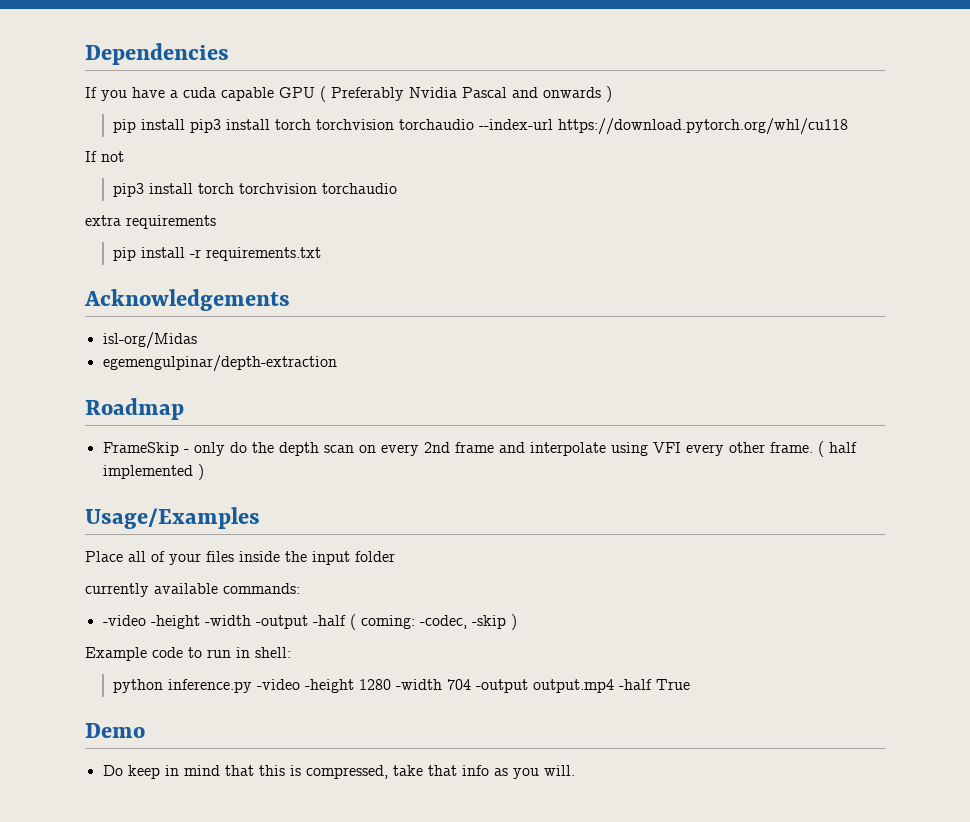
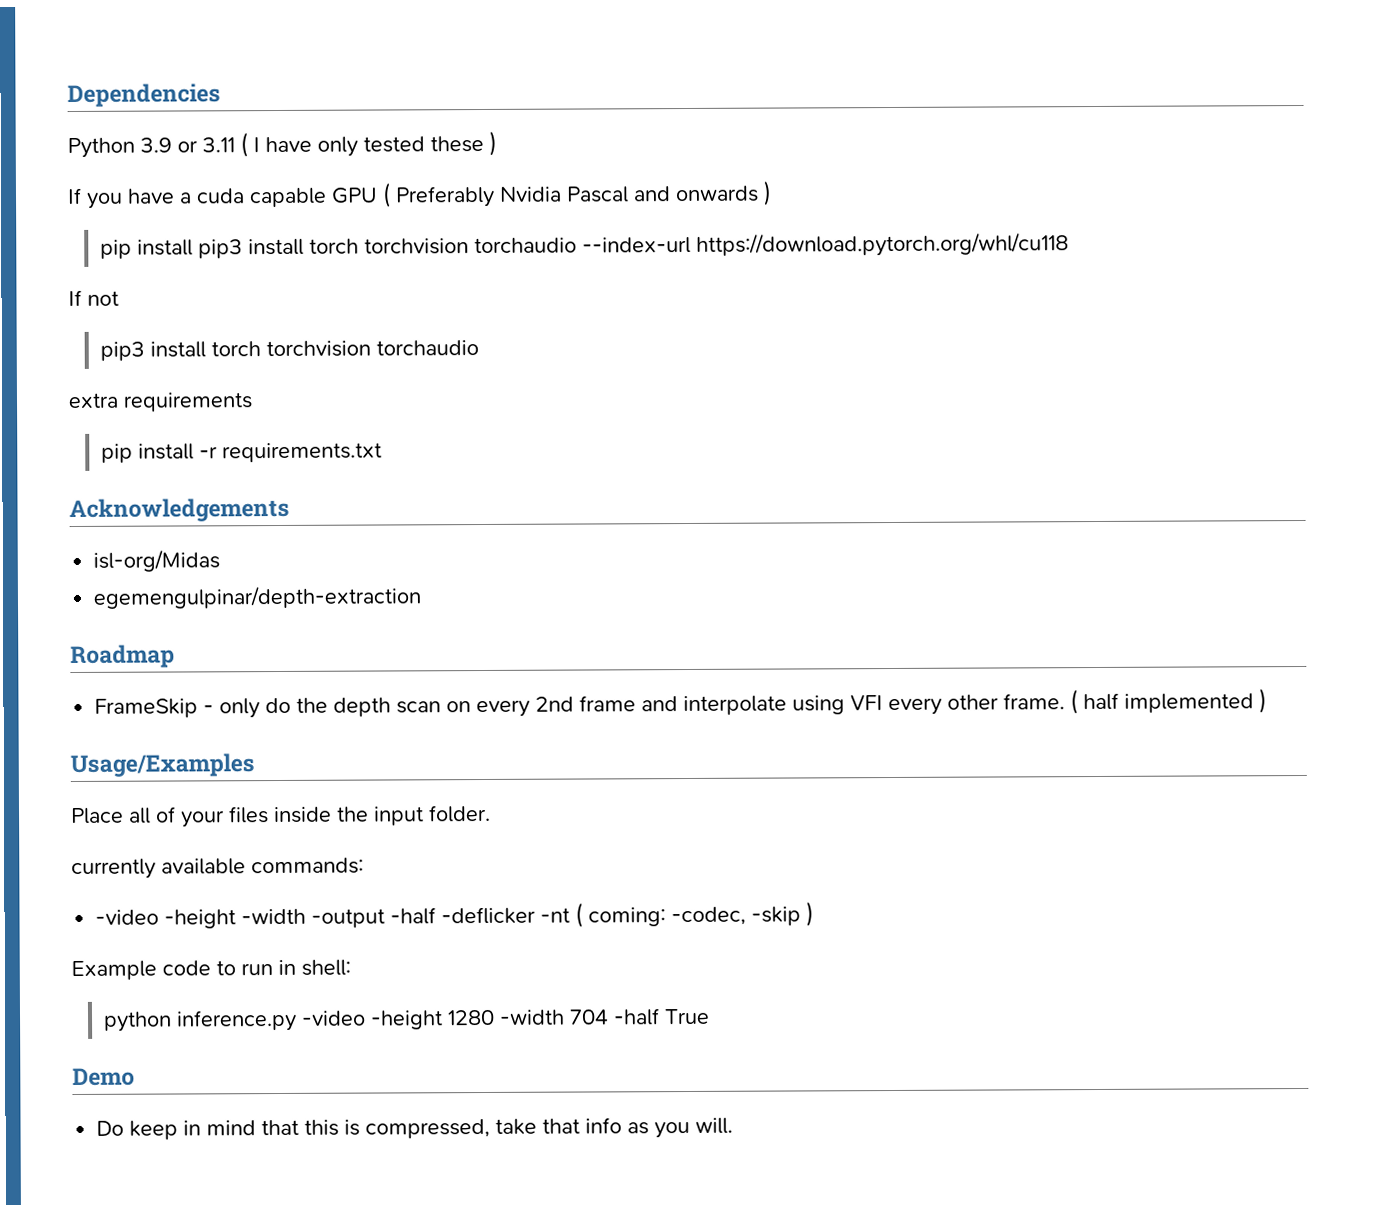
(229, 54) none -> [67,130,497,159] // Python 3.9 or 3.11 ( I have only tested these )
[355,551,395,562] folder -> [428,804,491,823] folder.
(346, 620) none -> [441,906,571,925] -deflicker -nt
[476,679,615,693] -output output.mp4 -> (609, 1017) none

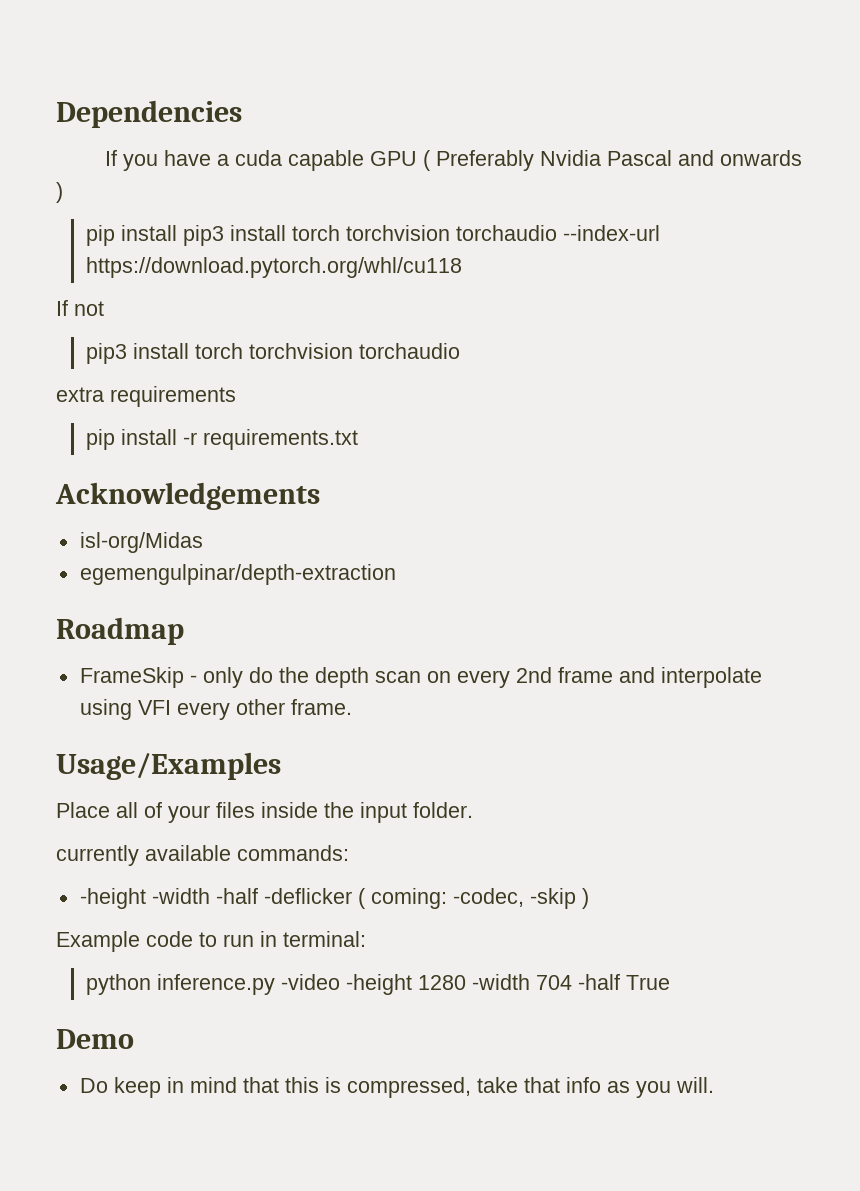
[67,130,497,159] // Python 3.9 or 3.11 ( I have only tested these ) -> (242, 114) none
[1070,688,1268,715] ( half implemented ) -> (352, 707) none
[95,909,160,925] -video -> (349, 853) none
[311,908,386,928] -output -> (210, 896) none
[540,907,571,923] -nt -> (352, 896) none
[301,959,351,976] shell: -> [283,931,366,947] terminal:

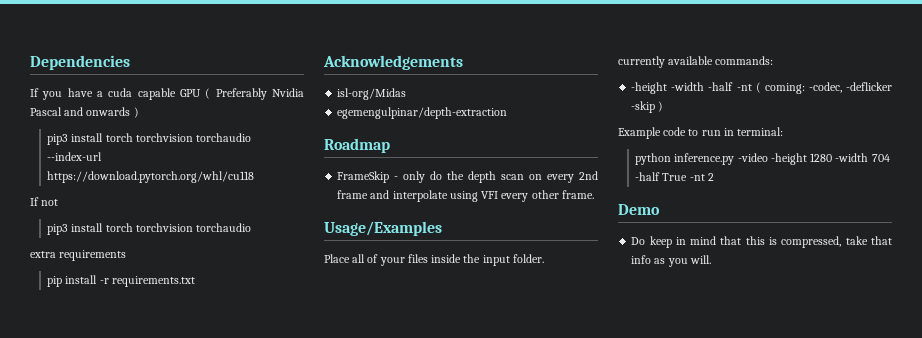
[85,225,177,246] pip install -> (139, 112) none
[263,888,352,904] -deflicker -> [736,84,752,91] -nt
(524, 897) none -> [846,82,892,91] -deflicker
(670, 982) none -> [689,173,714,181] -nt 2

